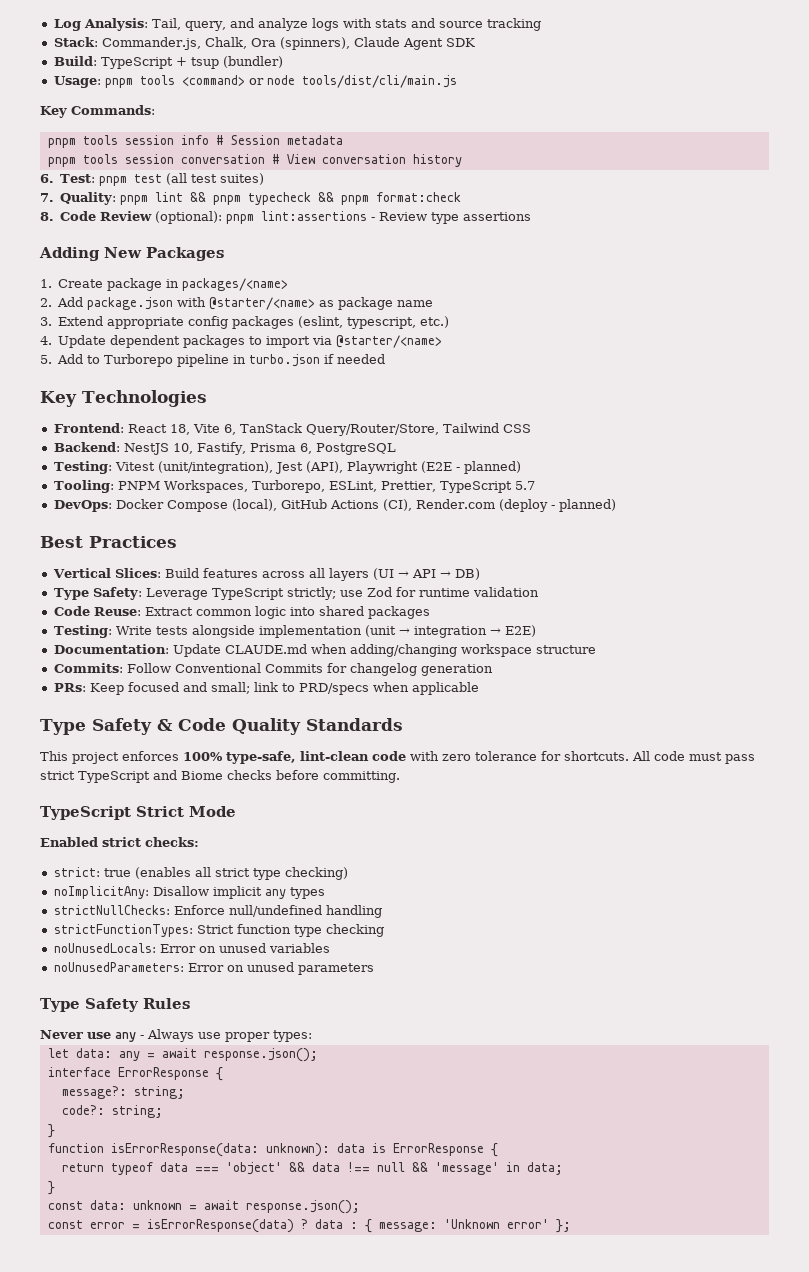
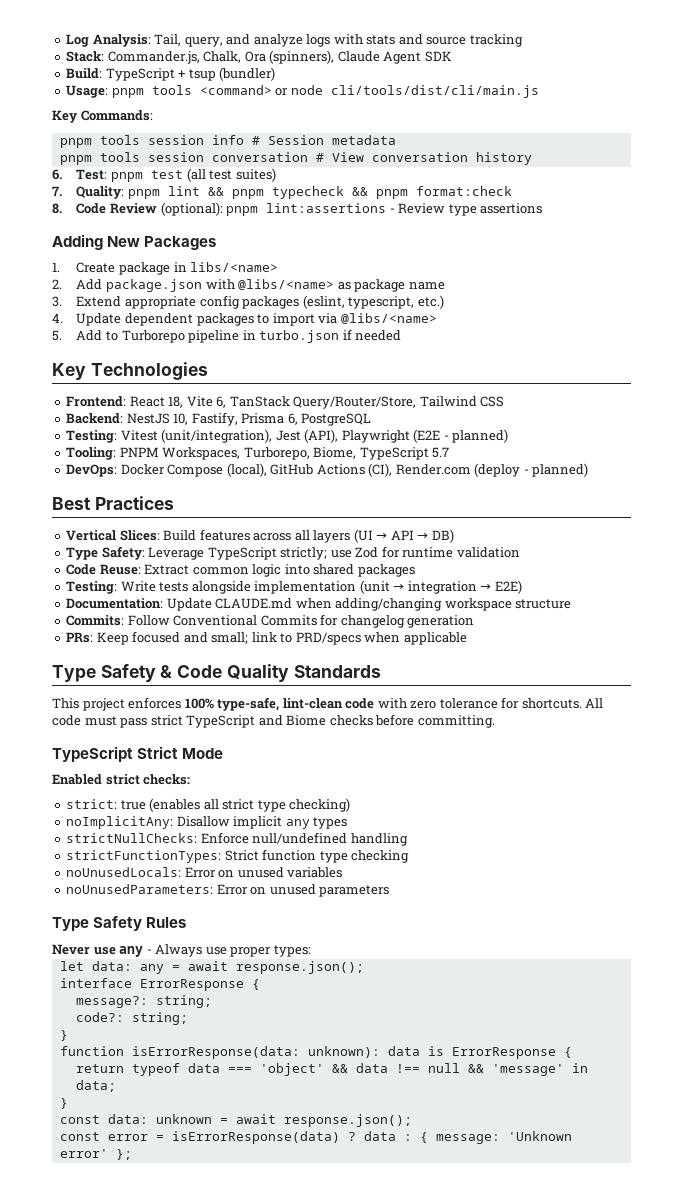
[301,75,457,88] tools/dist/cli/main.js -> [330,85,539,98] cli/tools/dist/cli/main.js
[182,278,289,291] packages/<name> -> [190,262,279,272] libs/<name>
[209,297,316,310] @starter/<name> -> [238,279,335,290] @libs/<name>
[336,335,443,348] @starter/<name> -> [340,313,437,324] @libs/<name>
[328,481,436,492] ESLint, Prettier, -> [313,447,357,459] Biome,

